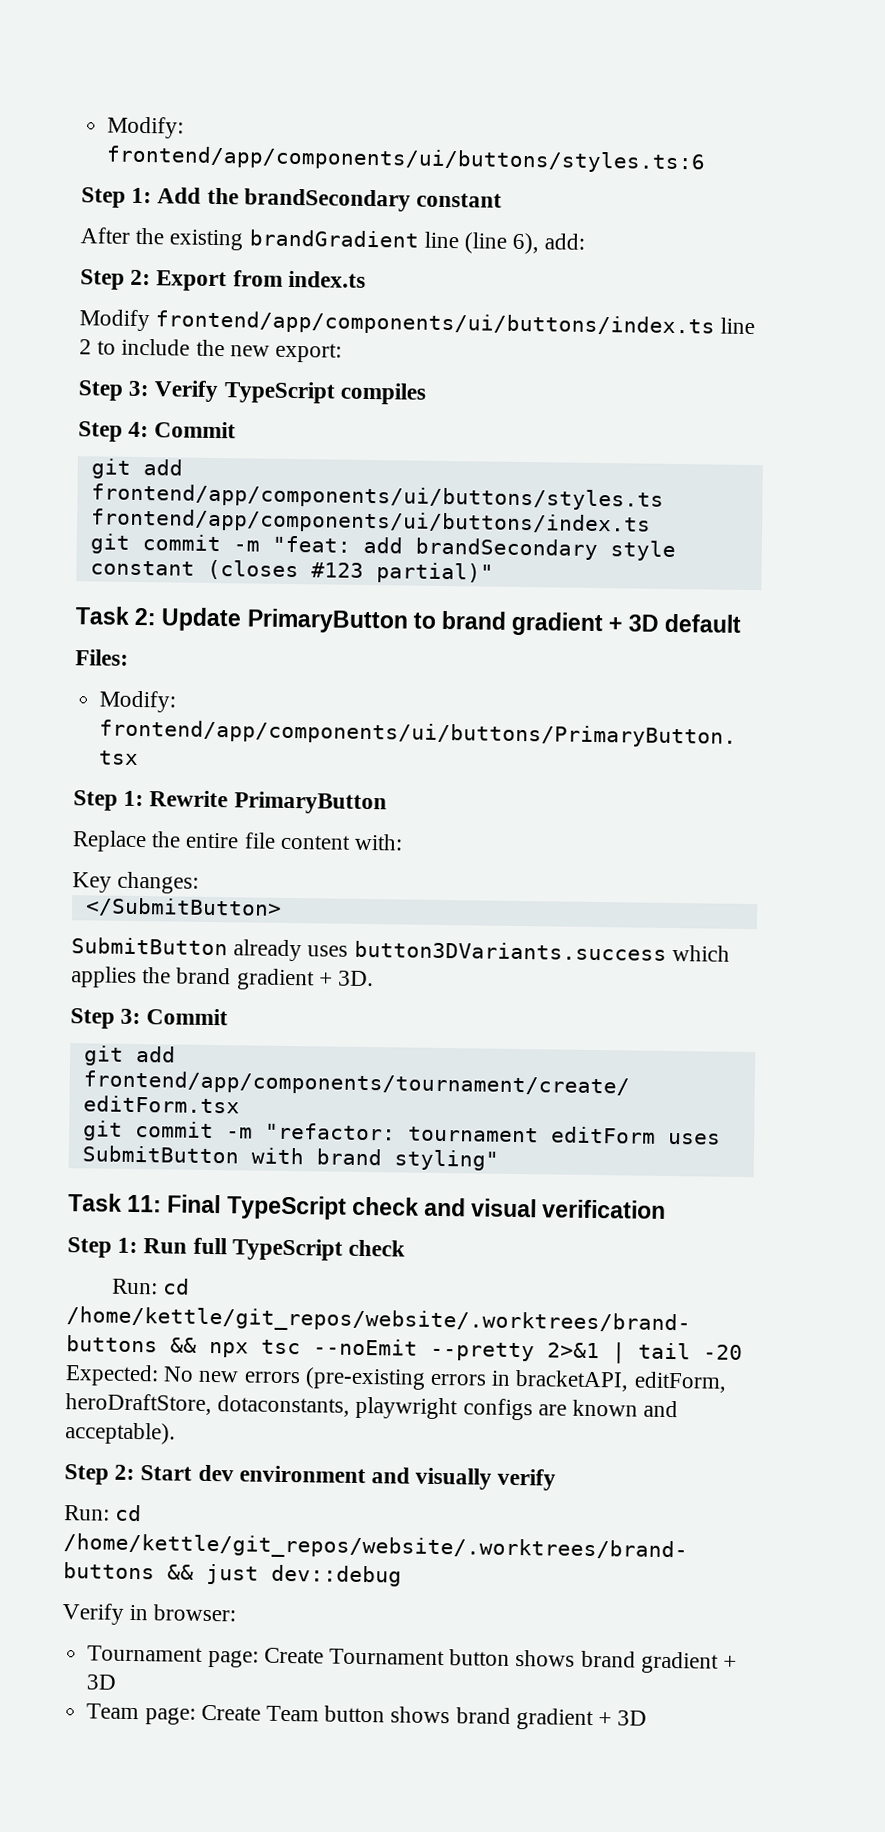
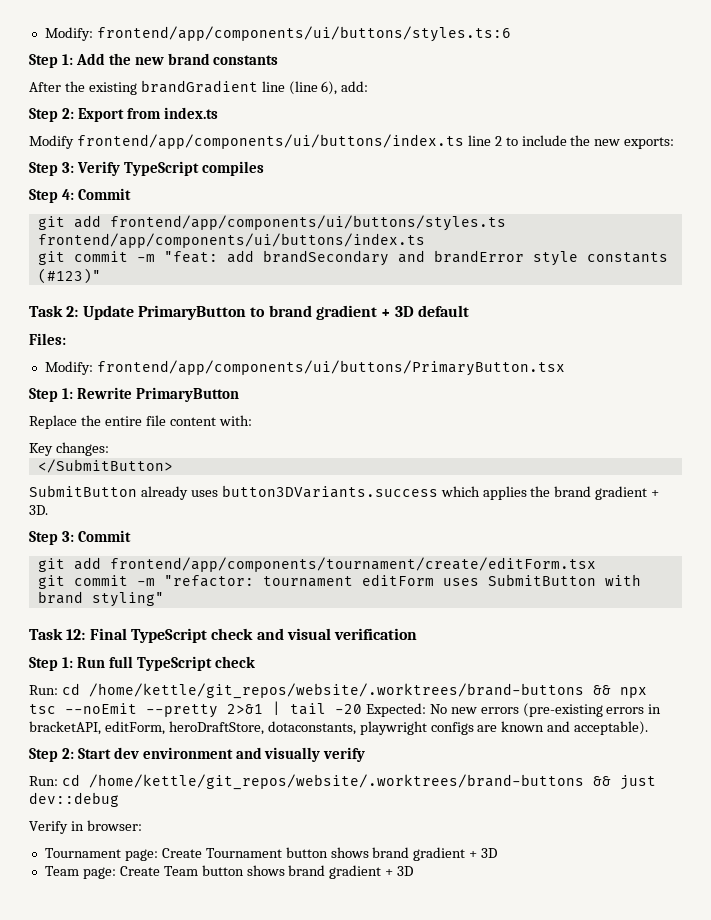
[243,188,503,212] brandSecondary constant -> [134,53,279,65] new brand constants
[275,342,343,363] export: -> [624,137,675,149] exports:
[609,540,676,562] [89,559,494,584] style constant (closes #123 partial)" -> [397,250,668,266] [37,268,101,284] and brandError style constants (#123)"
[127,1194,163,1213] 11: -> [66,629,86,640] 12:

